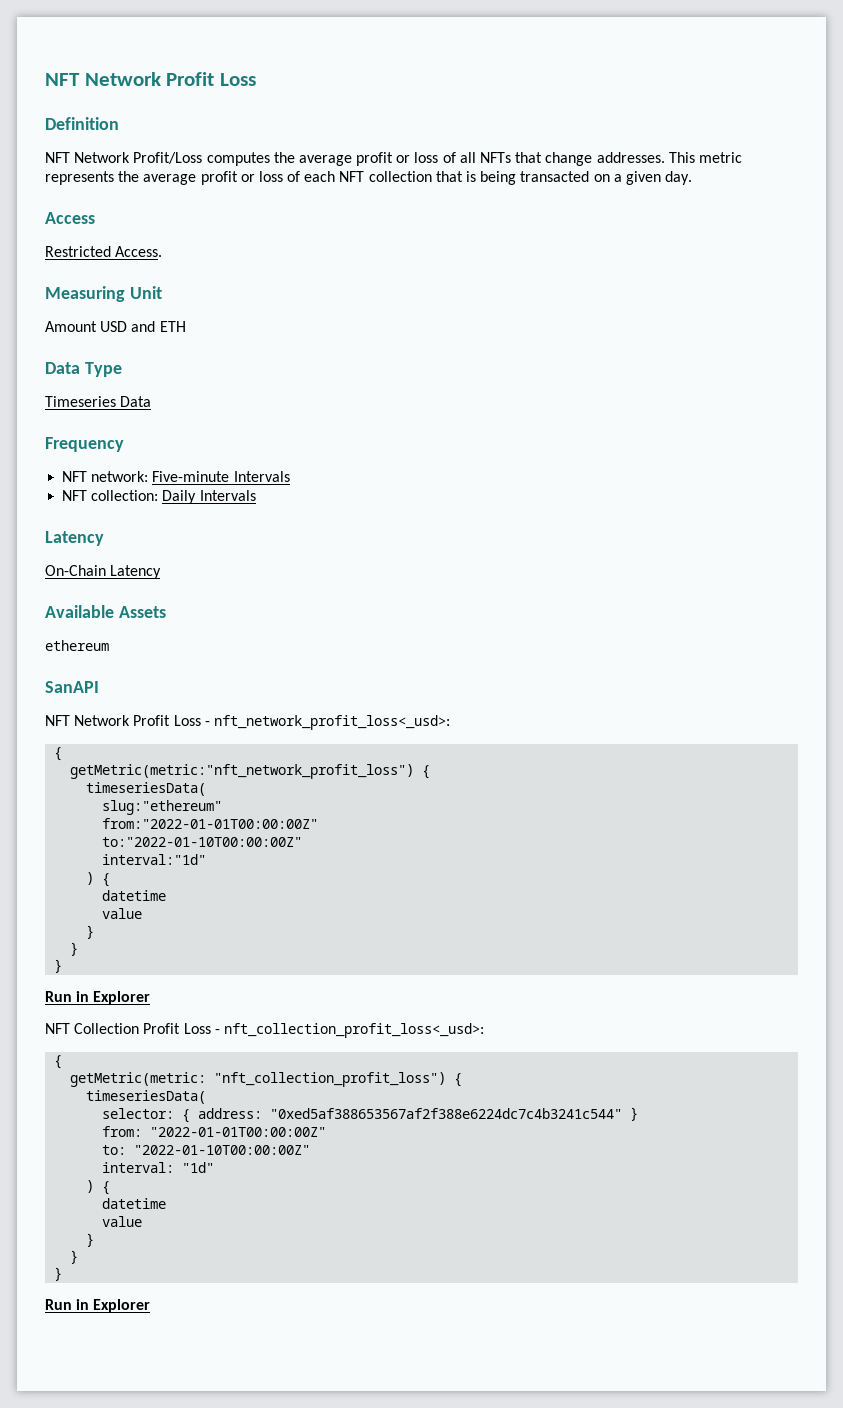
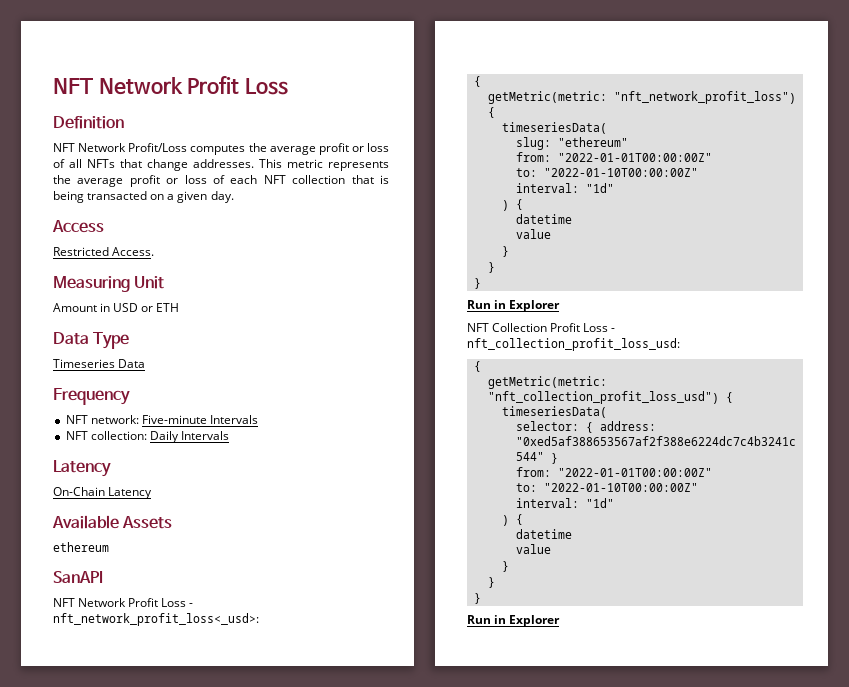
[100,321,156,332] USD and -> [100,303,154,312] in USD or
[70,764,431,779] [86,782,207,796] [102,800,223,815] [102,818,319,829] [102,837,303,847] [102,854,207,865] getMetric(metric:"nft_network_profit_loss") { // timeseriesData( // slug:"ethereum" // from:"2022-01-01T00:00:00Z" // to:"2022-01-10T00:00:00Z" // interval:"1d" -> [487,91,796,104] [487,107,495,118] [501,122,607,134] [515,137,628,150] [515,152,712,162] [515,168,698,177] [515,183,614,193] getMetric(metric: "nft_network_profit_loss") { // timeseriesData( // slug: "ethereum" // from: "2022-01-01T00:00:00Z" // to: "2022-01-10T00:00:00Z" // interval: "1d"
[223,1023,484,1038] [54,1055,63,1069] [70,1072,447,1087] nft_collection_profit_loss<_usd>: // { // getMetric(metric: "nft_collection_profit_loss") -> [467,338,680,351] [473,361,481,372] [487,376,607,389] [487,391,719,404] nft_collection_profit_loss_usd: // { // getMetric(metric: "nft_collection_profit_loss_usd")

